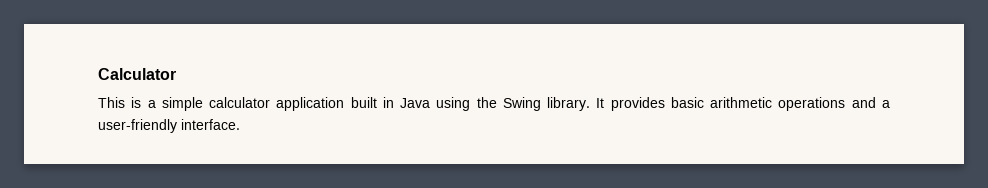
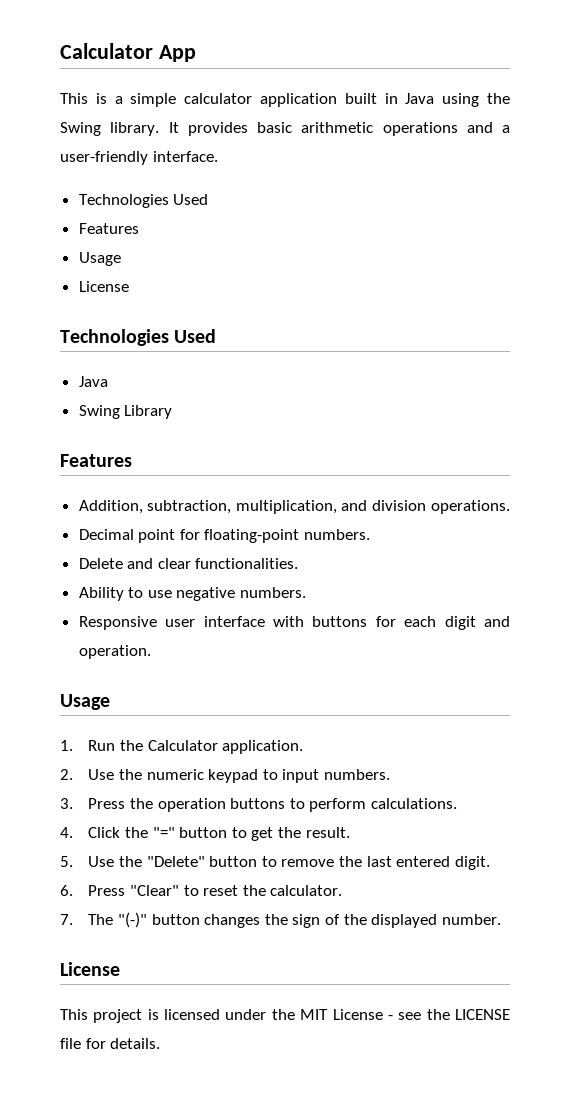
[98,68,176,80] Calculator -> [60,43,196,62] Calculator App
(240, 124) none -> [78,194,209,208] [78,223,139,234] [78,252,121,266] [78,281,129,292] [60,329,217,346] [78,376,108,387] [78,405,173,419] [60,454,132,467] [78,500,510,514] [78,529,371,543] [78,558,299,569] [78,587,307,601] [78,616,511,630] [78,645,151,659] [60,694,110,710] [60,740,304,754] [60,769,391,783] [60,798,458,812] [60,827,350,841] [60,856,490,870] [60,885,343,896] [60,912,501,928] [60,962,120,976] [60,1009,511,1023] [60,1038,161,1049] // Technologies Used // Features // Usage // License // Technologies Used // Java // Swing Library // Features // Addition, subtraction, multiplication, and division operations. // Decimal point for floating-point numbers. // Delete and clear functionalities. // Ability to use negative numbers. // Responsive user interface with buttons for each digit and operation. // Usage // 1. Run the Calculator application. // 2. Use the numeric keypad to input numbers. // 3. Press the operation buttons to perform calculations. // 4. Click the "=" button to get the result. // 5. Use the "Delete" button to remove the last entered digit. // 6. Press "Clear" to reset the calculator. // 7. The "(-)" button changes the sign of the displayed number. // License // This project is licensed under the MIT License - see the LICENSE file for details.

